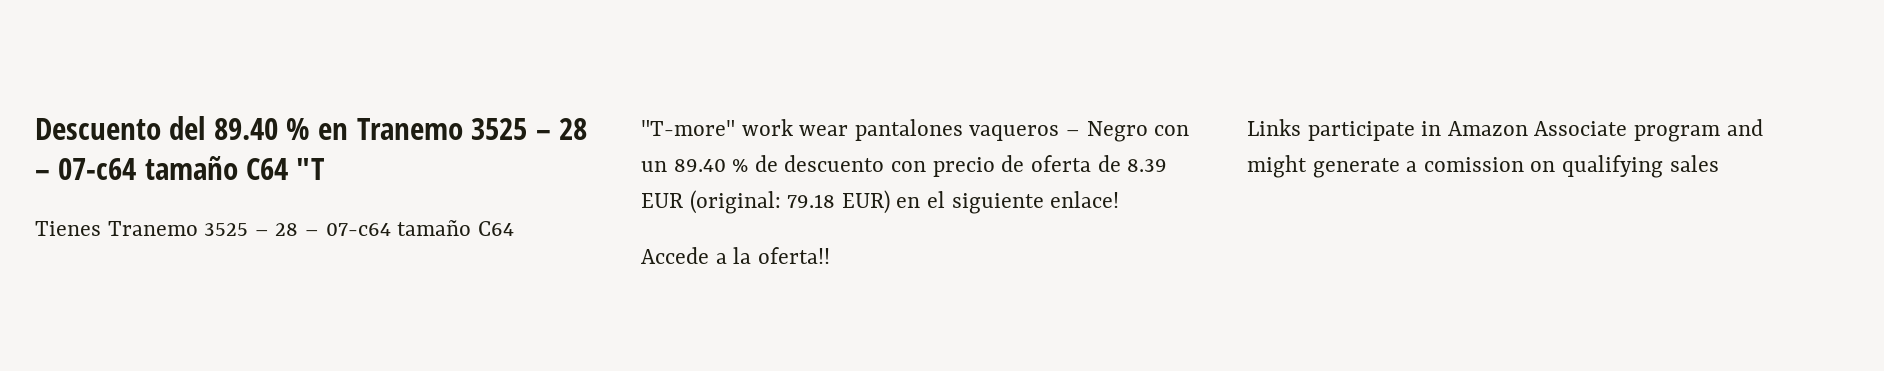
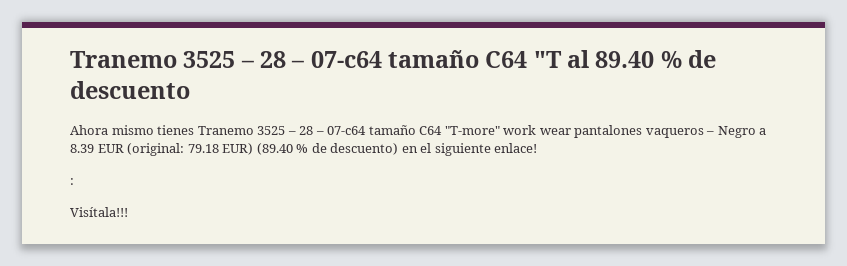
[35,116,349,140] Descuento del 89.40 % en -> (70, 59) none
[35,221,101,236] // Tienes -> [567,50,717,68] [70,81,190,99] [70,125,195,135] al 89.40 % de descuento // Ahora mismo tienes
[1154,125,1190,136] [641,155,1121,177] con un 89.40 % de descuento con precio de oferta de -> [759,128,767,135] a
(890, 202) none -> [256,143,399,155] (89.40 % de descuento)
[641,247,830,264] [1247,119,1763,142] [1247,155,1719,178] Accede a la oferta!! // Links participate in Amazon Associate program and might generate a comission on qualifying sales -> [70,178,74,185] [70,207,128,217] : // Visítala!!!

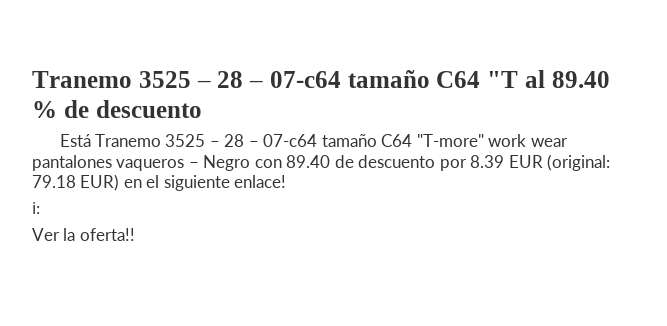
[70,125,195,135] Ahora mismo tienes -> [59,134,91,147] Está
[759,128,767,135] a -> [254,155,467,171] con 89.40 de descuento por
[256,143,399,155] (89.40 % de descuento) -> (120, 182) none
[70,178,74,185] [70,207,128,217] : // Visítala!!! -> [32,202,40,214] [32,228,135,241] ℹ: // Ver la oferta!!

